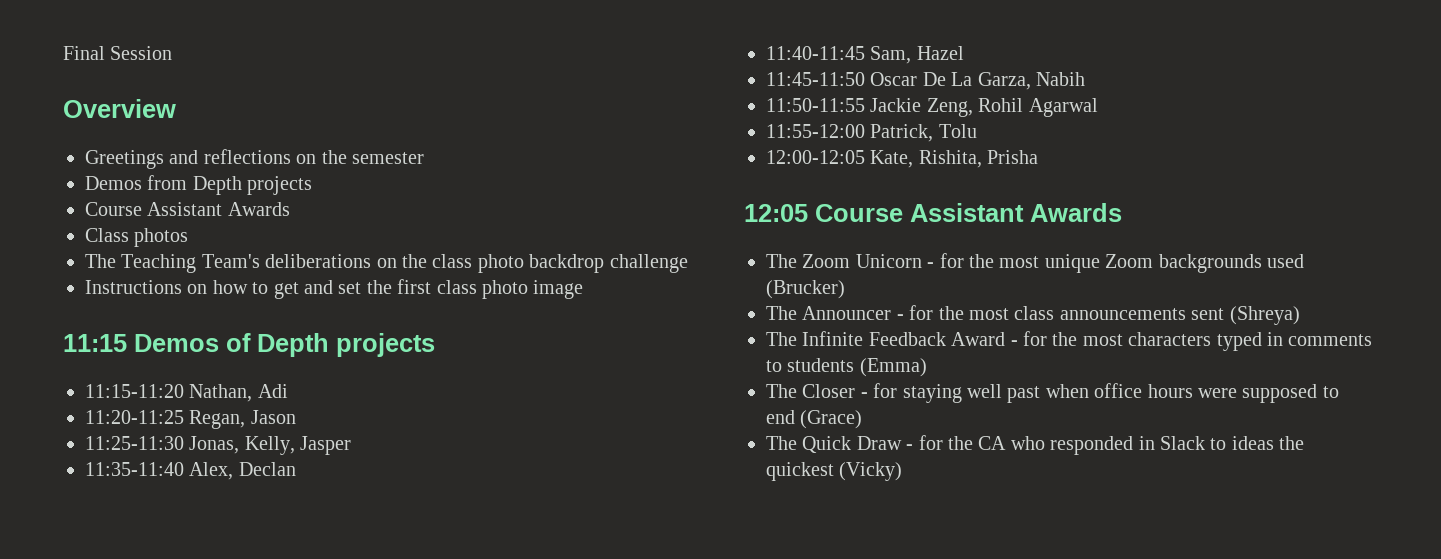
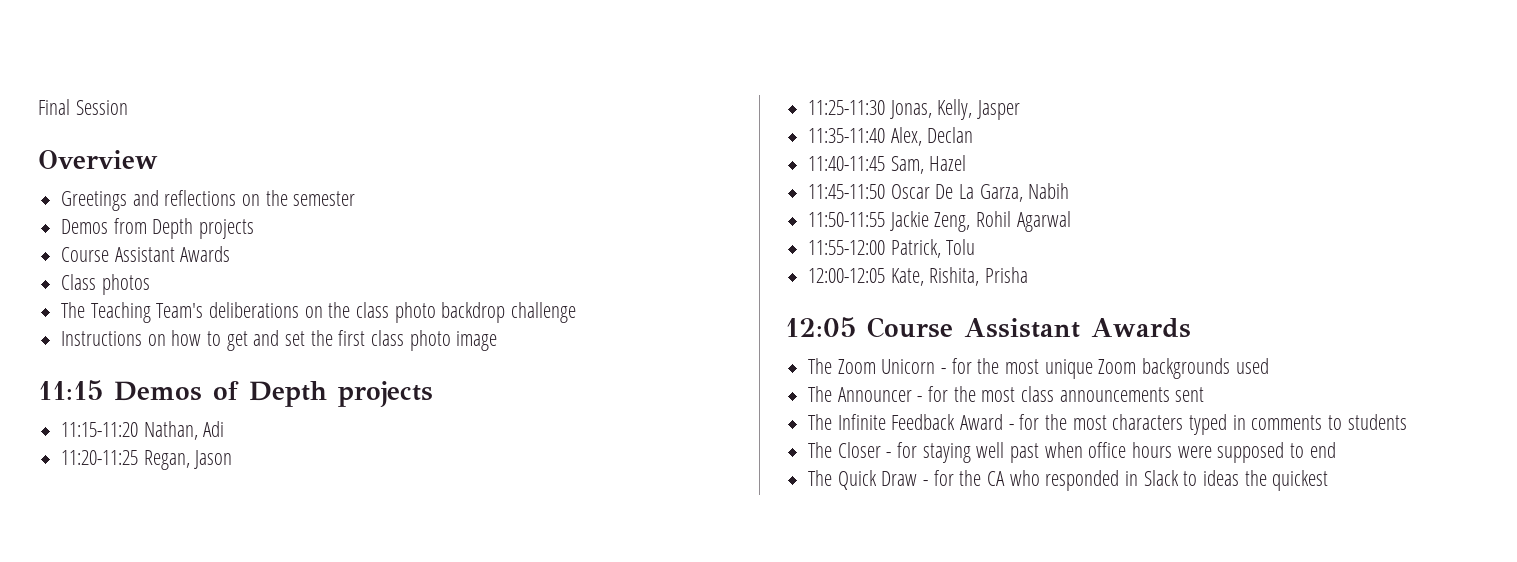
[766,280,845,299] (Brucker) -> (1269, 366) none
[1229,306,1300,325] (Shreya) -> (1205, 394) none
[859,358,927,377] (Emma) -> (1407, 422) none
[800,410,863,429] (Grace) -> (1336, 450) none
[839,462,903,481] (Vicky) -> (1329, 480) none

